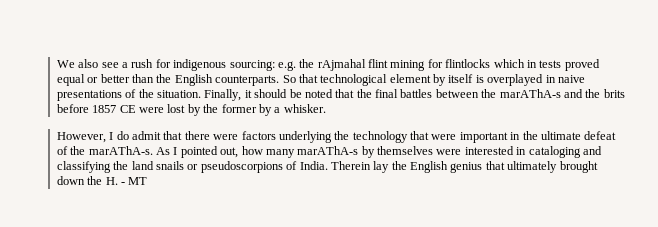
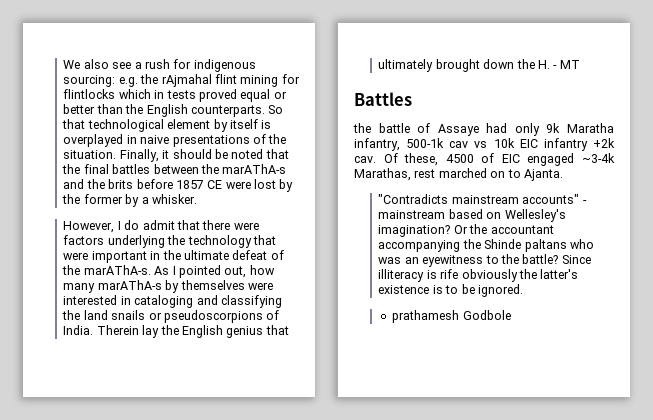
(148, 181) none -> [354,92,412,106] [353,123,614,136] [354,138,615,151] [354,153,615,166] [354,168,563,181] [378,194,587,204] [378,209,566,222] [378,224,554,237] [378,239,594,252] [378,254,591,267] [378,269,579,282] [378,284,523,297] [392,310,511,323] // Battles // the battle of Assaye had only 9k Maratha infantry, 500-1k cav vs 10k EIC infantry +2k cav. Of these, 4500 of EIC engaged ~3-4k Marathas, rest marched on to Ajanta. // "Contradicts mainstream accounts" - mainstream based on Wellesley's imagination? Or the accountant accompanying the Shinde paltans who was an eyewitness to the battle? Since illiteracy is rife obviously the latter's existence is to be ignored. // prathamesh Godbole

